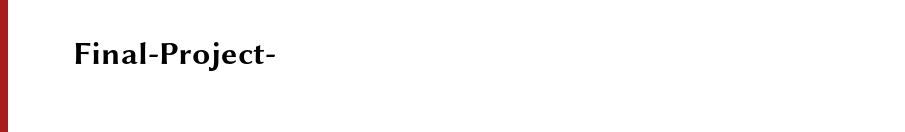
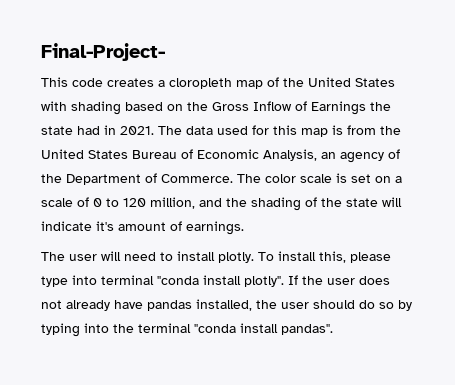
(276, 56) none -> [41,77,395,89] [41,101,391,115] [41,125,401,137] [41,149,400,163] [41,173,402,185] [41,197,402,211] [41,221,244,235] [41,251,391,263] [41,275,390,287] [41,299,412,311] [41,323,333,337] // This code creates a cloropleth map of the United States with shading based on the Gross Inflow of Earnings the state had in 2021. The data used for this map is from the United States Bureau of Economic Analysis, an agency of the Department of Commerce. The color scale is set on a scale of 0 to 120 million, and the shading of the state will indicate it's amount of earnings. // The user will need to install plotly. To install this, please type into terminal "conda install plotly". If the user does not already have pandas installed, the user should do so by typing into the terminal "conda install pandas".

